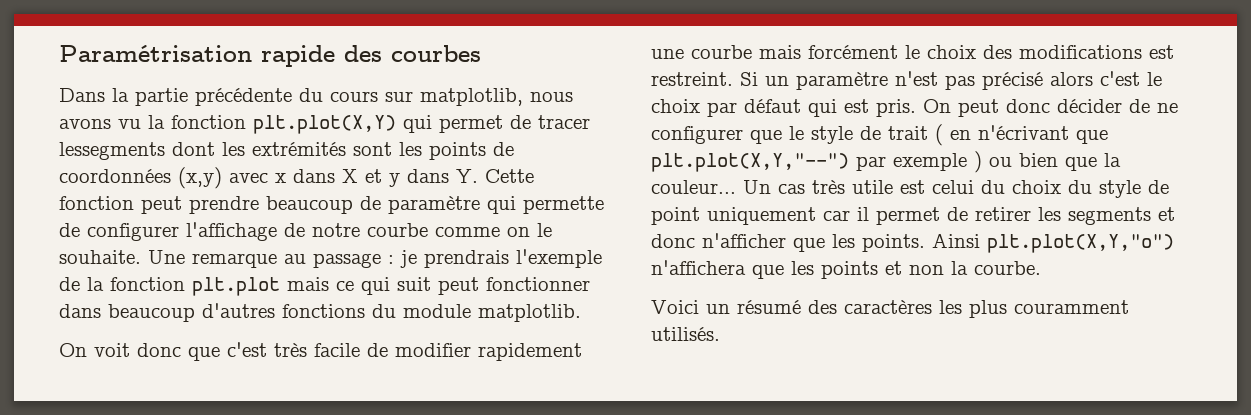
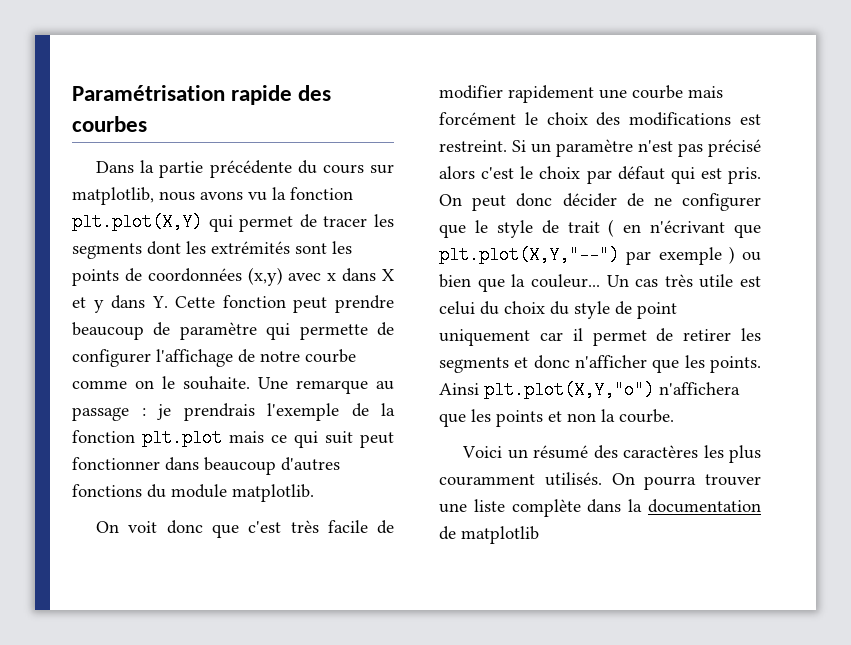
[59,142,165,160] lessegments -> [374,214,394,227] [72,243,142,259] les segments
(720, 334) none -> [611,473,761,490] [439,499,761,517] [439,526,539,544] On pourra trouver une liste complète dans la documentation de matplotlib

